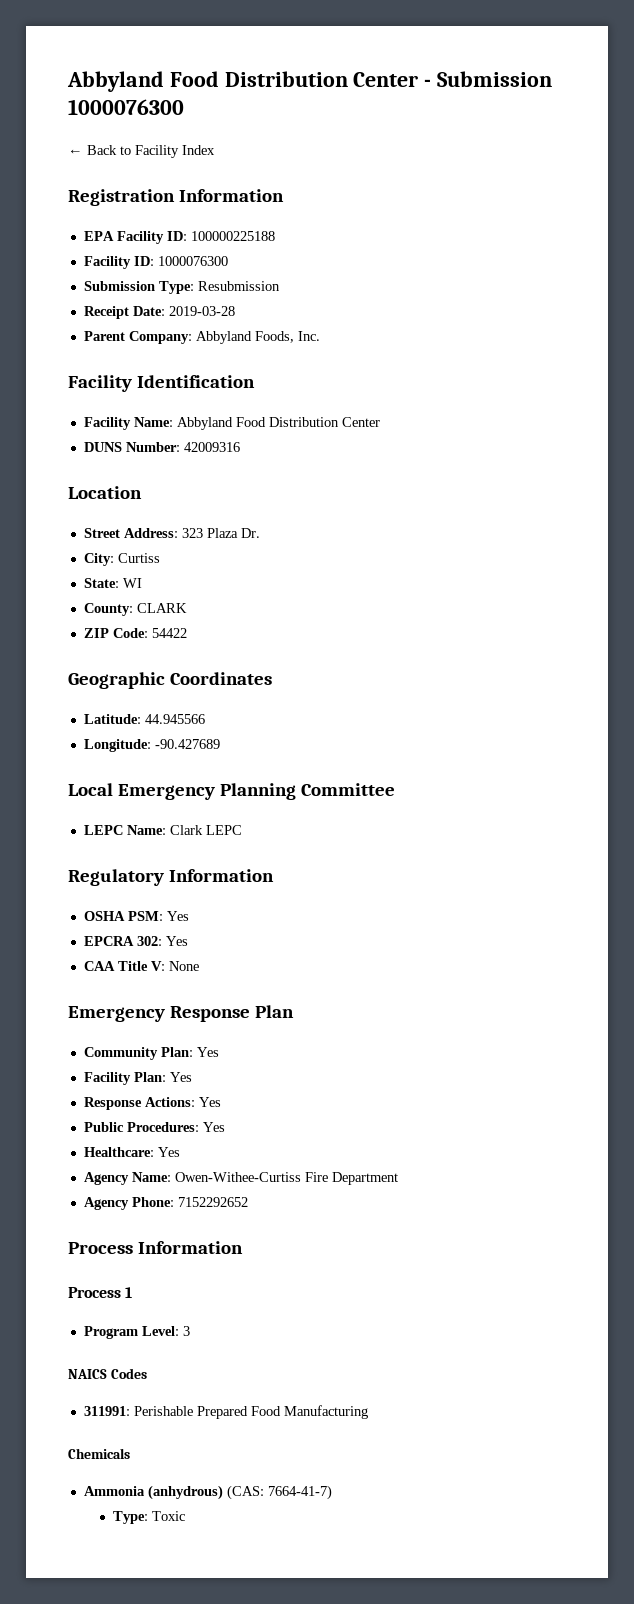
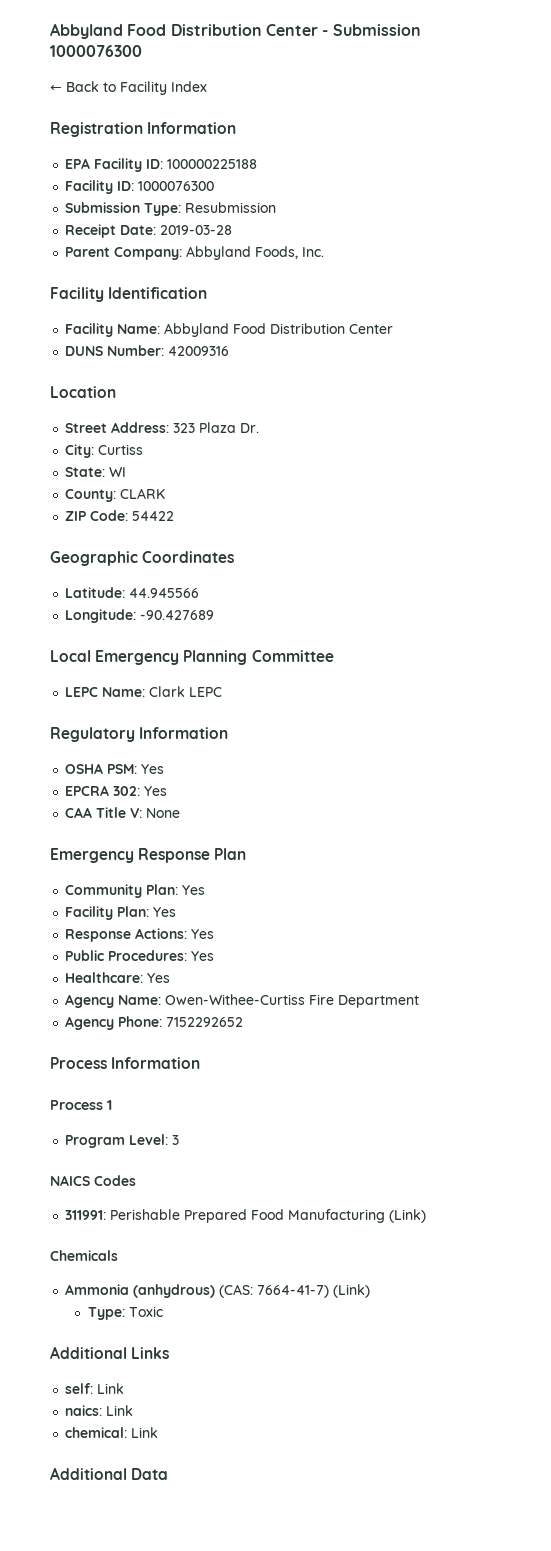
(368, 1412) none -> [389,1209,427,1223] (Link)
(332, 1492) none -> [333,1284,371,1298] (Link)
(185, 1516) none -> [50,1346,170,1359] [65,1383,125,1394] [65,1405,134,1416] [65,1427,159,1438] [50,1467,169,1480] // Additional Links // self: Link // naics: Link // chemical: Link // Additional Data

